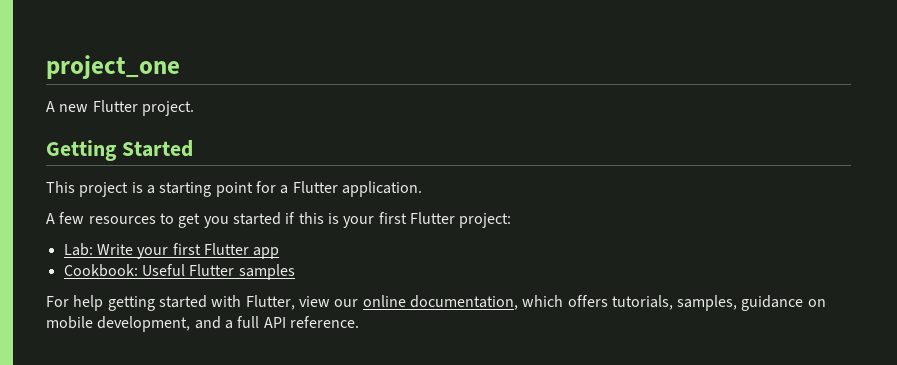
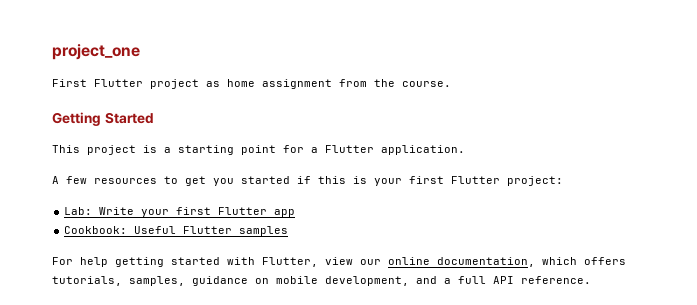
[46,100,194,116] A new Flutter project. -> [52,79,451,89] First Flutter project as home assignment from the course.

